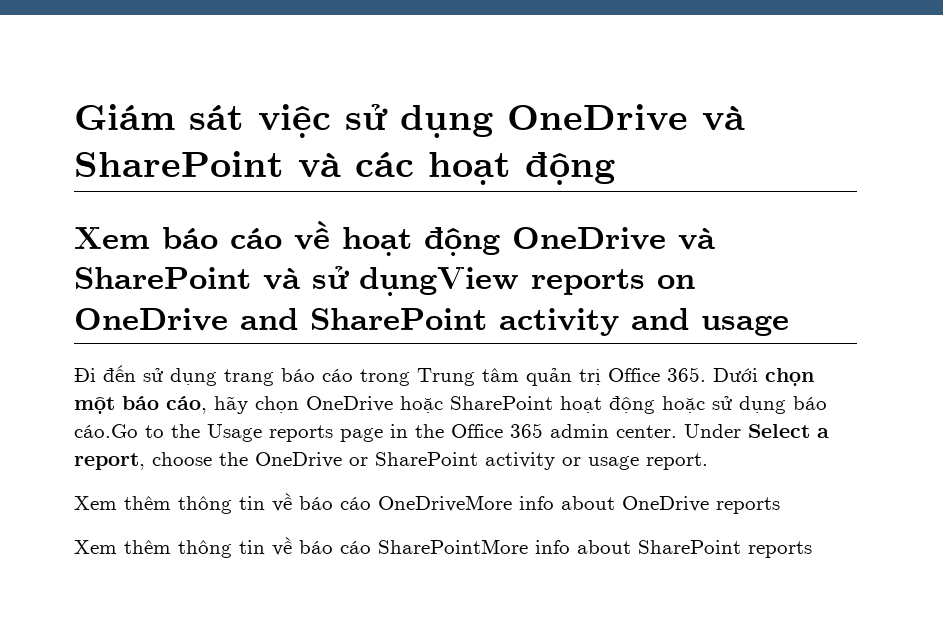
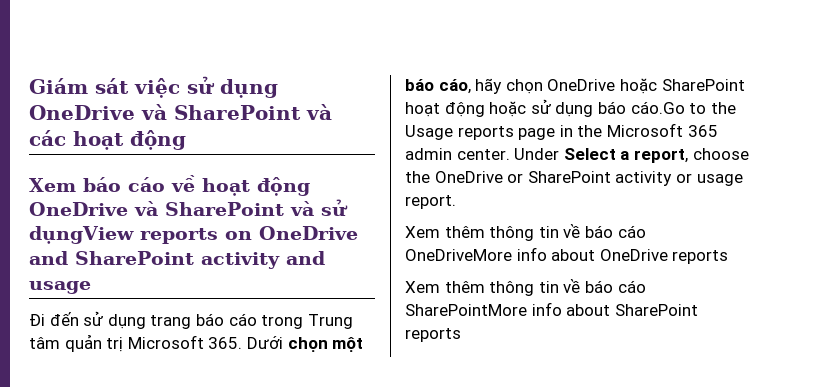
[608,368,660,382] Office -> [127,335,204,349] Microsoft
[451,424,503,438] Office -> [606,123,683,137] Microsoft

